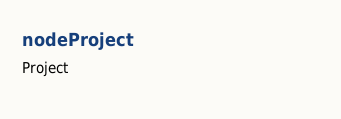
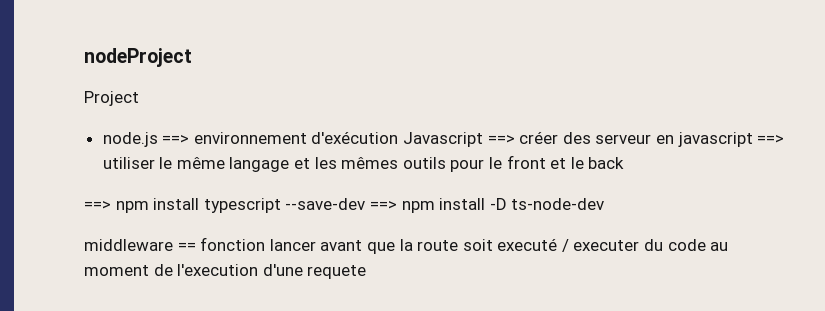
(68, 69) none -> [102,131,785,147] [102,155,625,172] [84,198,605,213] [84,237,729,254] [84,264,367,279] // node.js ==> environnement d'exécution Javascript ==> créer des serveur en javascript ==> utiliser le même langage et les mêmes outils pour le front et le back // ==> npm install typescript --save-dev ==> npm install -D ts-node-dev // middleware == fonction lancer avant que la route soit executé / executer du code au moment de l'execution d'une requete

